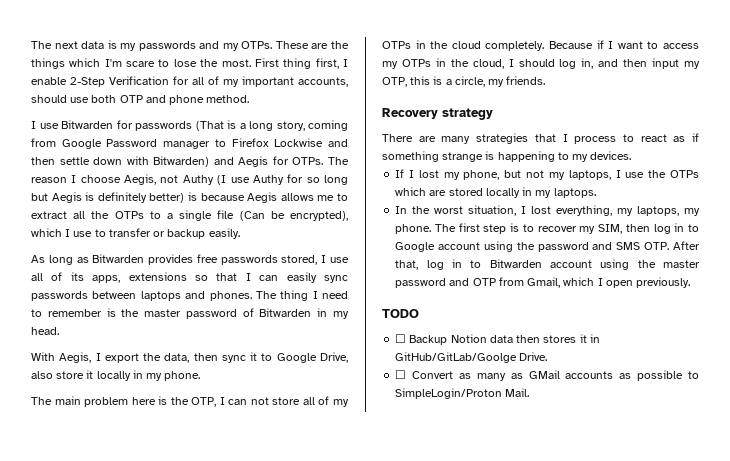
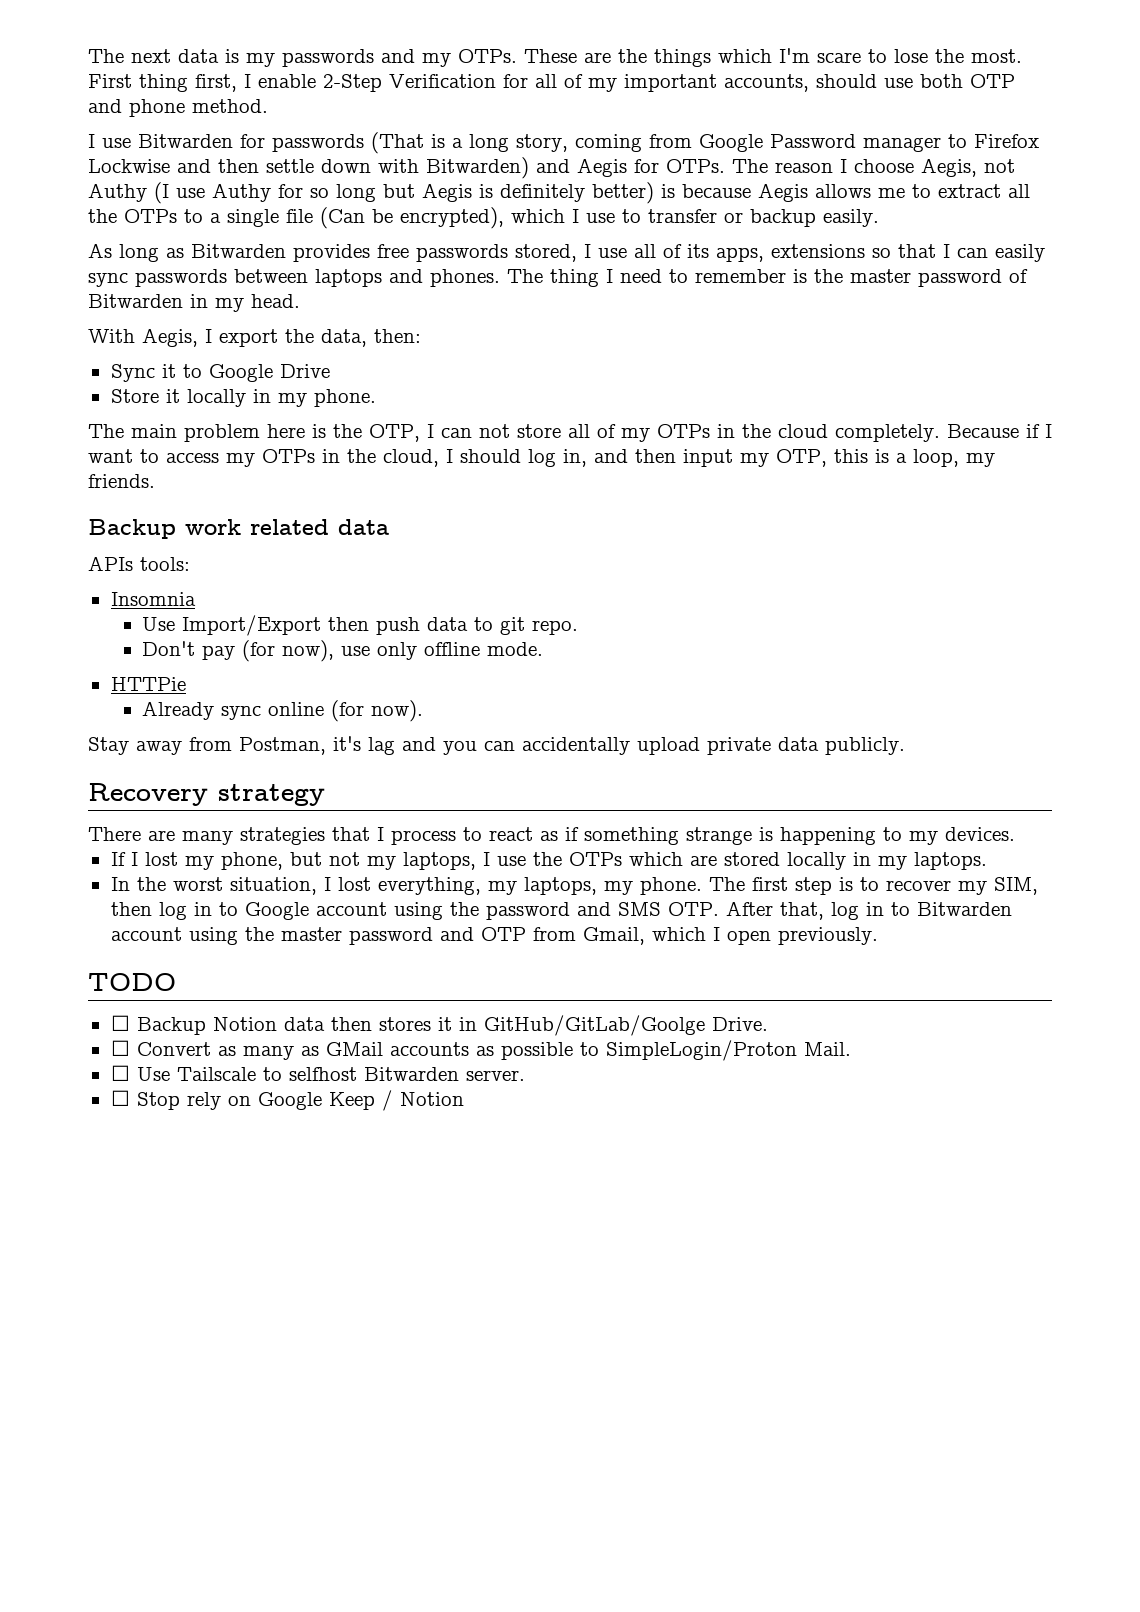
[193,353,246,363] then sync -> [374,329,421,343] [110,364,155,382] then: // Sync
[320,352,348,363] [31,371,85,379] Drive, also store -> [279,364,330,378] [110,389,159,403] Drive // Store
[454,76,485,87] circle, -> [913,449,959,467] loop,
(546, 80) none -> [88,519,389,539] [88,556,190,571] [110,592,196,606] [142,615,579,636] [142,640,544,662] [110,677,186,691] [142,700,424,722] [88,736,905,755] // Backup work related data // APIs tools: // Insomnia // Use Import/Export then push data to git repo. // Don't pay (for now), use only offline mode. // HTTPie // Already sync online (for now). // Stay away from Postman, it's lag and you can accidentally upload private data publicly.
(530, 392) none -> [110,1065,525,1081] [110,1090,464,1111] // ☐ Use Tailscale to selfhost Bitwarden server. // ☐ Stop rely on Google Keep / Notion

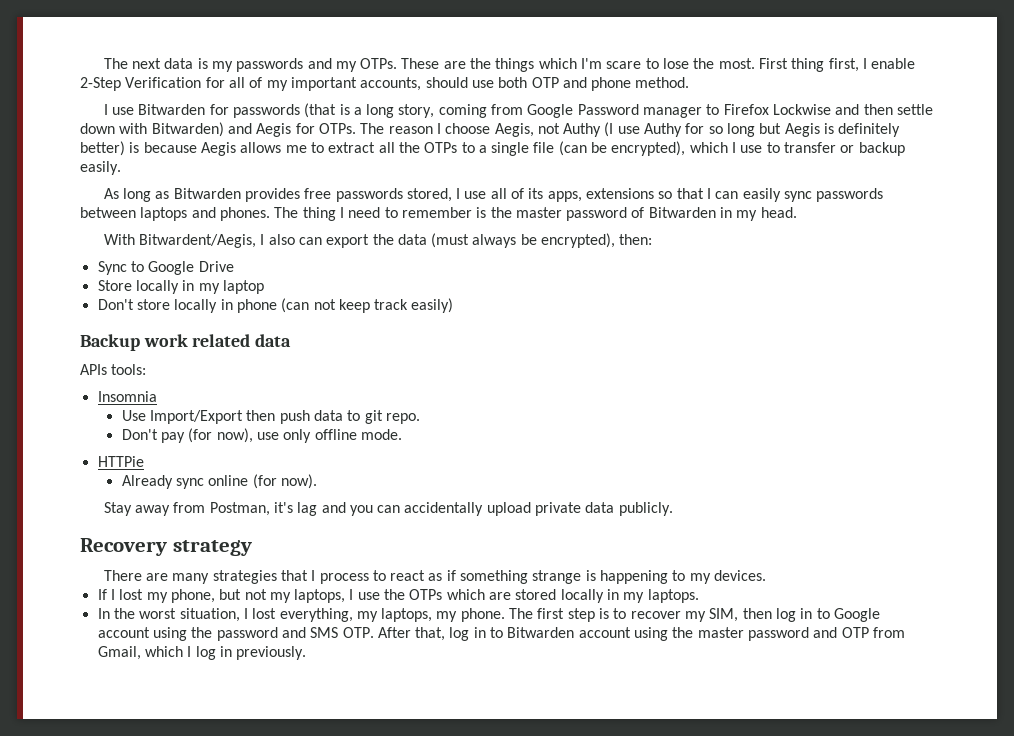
[371,132,424,154] (That -> [304,103,337,118] (that
[320,207,365,229] (Can -> [558,141,587,156] (can
[142,328,367,347] Aegis, I export the data, -> [138,233,616,248] Bitwardent/Aegis, I also can export the data (must always be encrypted),
[161,364,176,378] it -> (127, 268) none
[165,389,376,407] [88,424,1052,442] [88,449,995,467] [88,474,155,488] it locally in my phone. // The main problem here is the OTP, I can not store all of my OTPs in the cloud completely. Because if I want to access my OTPs in the cloud, I should log in, and then input my OTP, this is a loop, my friends. -> [135,280,264,294] [97,298,454,313] locally in my laptop // Don't store locally in phone (can not keep track easily)
[726,930,771,945] open -> [195,646,232,660] log in
[88,973,176,991] [110,1015,768,1036] [110,1040,851,1061] [110,1065,525,1081] [110,1090,464,1111] // TODO // ☐ Backup Notion data then stores it in GitHub/GitLab/Goolge Drive. // ☐ Convert as many as GMail accounts as possible to SimpleLogin/Proton Mail. // ☐ Use Tailscale to selfhost Bitwarden server. // ☐ Stop rely on Google Keep / Notion -> (307, 653) none

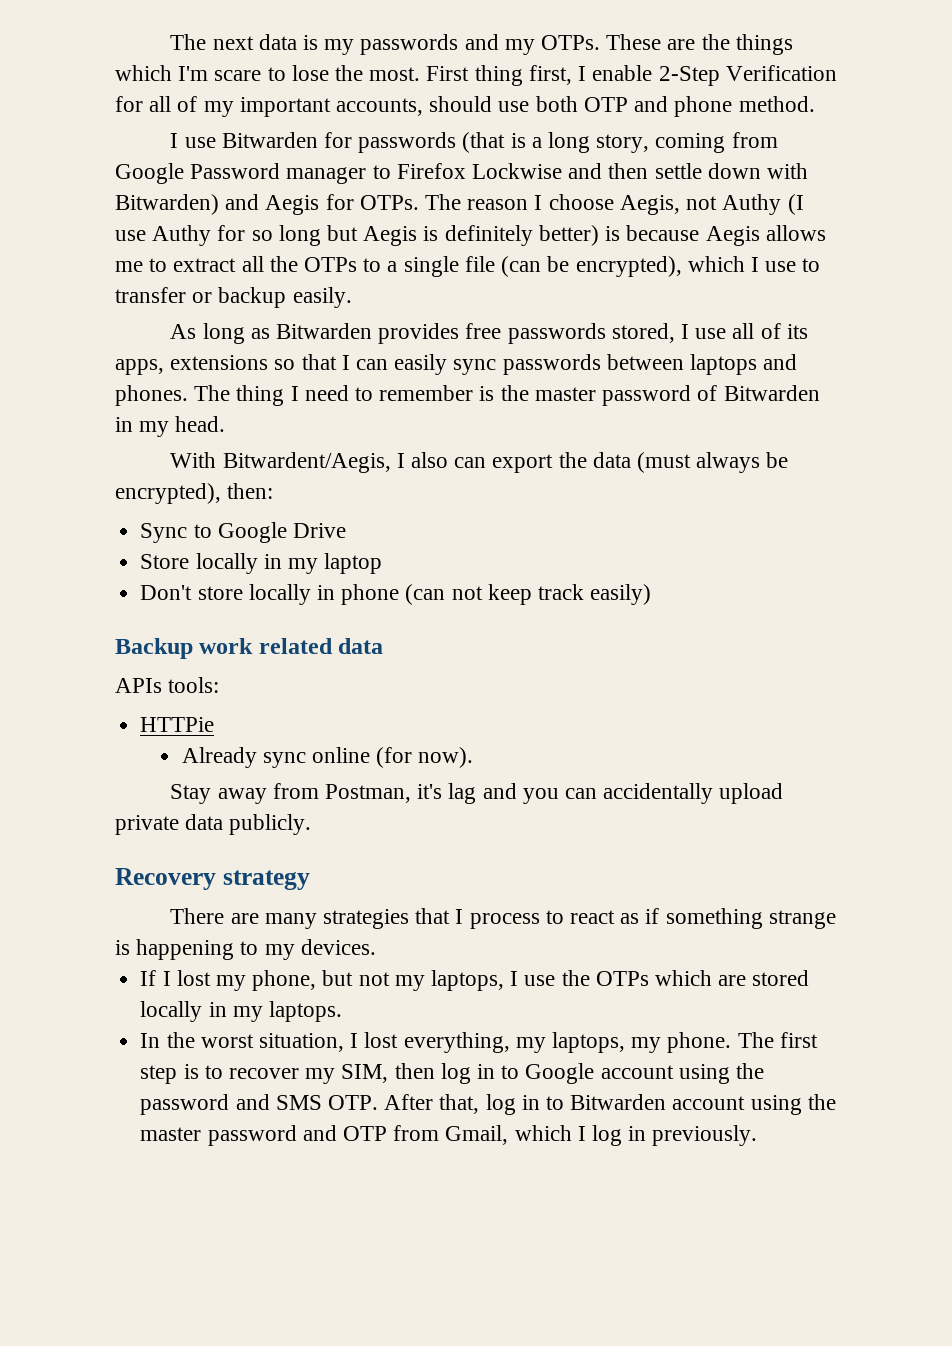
[97,391,157,402] [121,410,420,424] [121,428,402,443] // Insomnia // Use Import/Export then push data to git repo. // Don't pay (for now), use only offline mode. -> (220, 685) none

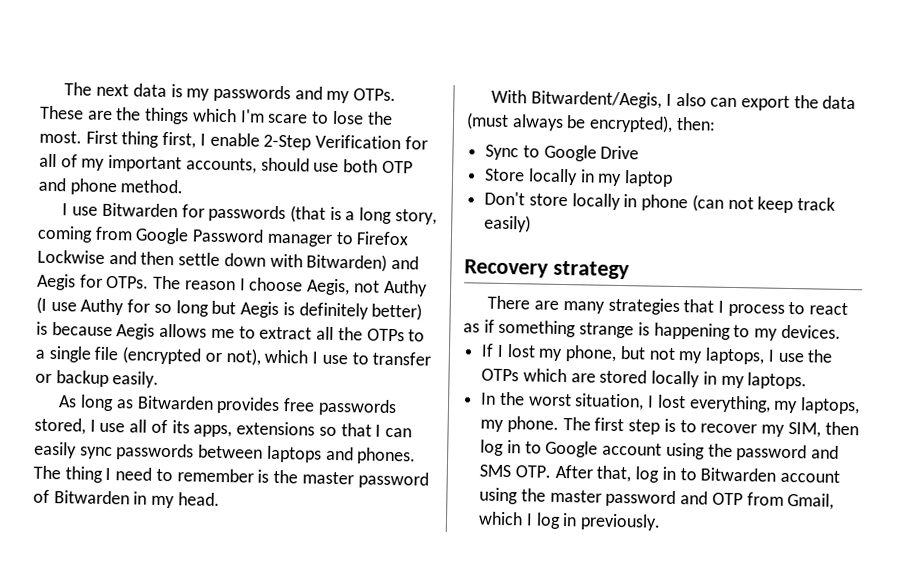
[501,256,682,277] (can be encrypted), -> [122,346,261,366] (encrypted or not),
[115,638,384,659] [115,677,220,693] [140,717,215,732] [181,747,474,768] [170,783,784,804] [115,814,312,835] // Backup work related data // APIs tools: // HTTPie // Already sync online (for now). // Stay away from Postman, it's lag and you can accidentally upload private data publicly. -> (532, 223) none

